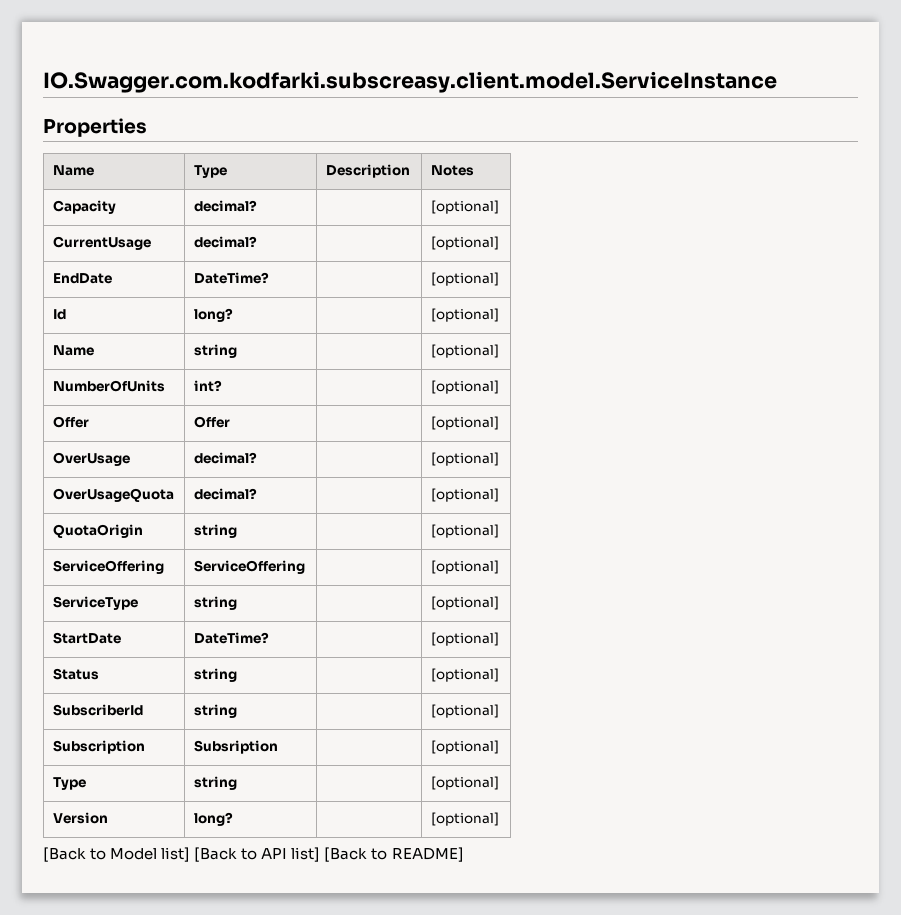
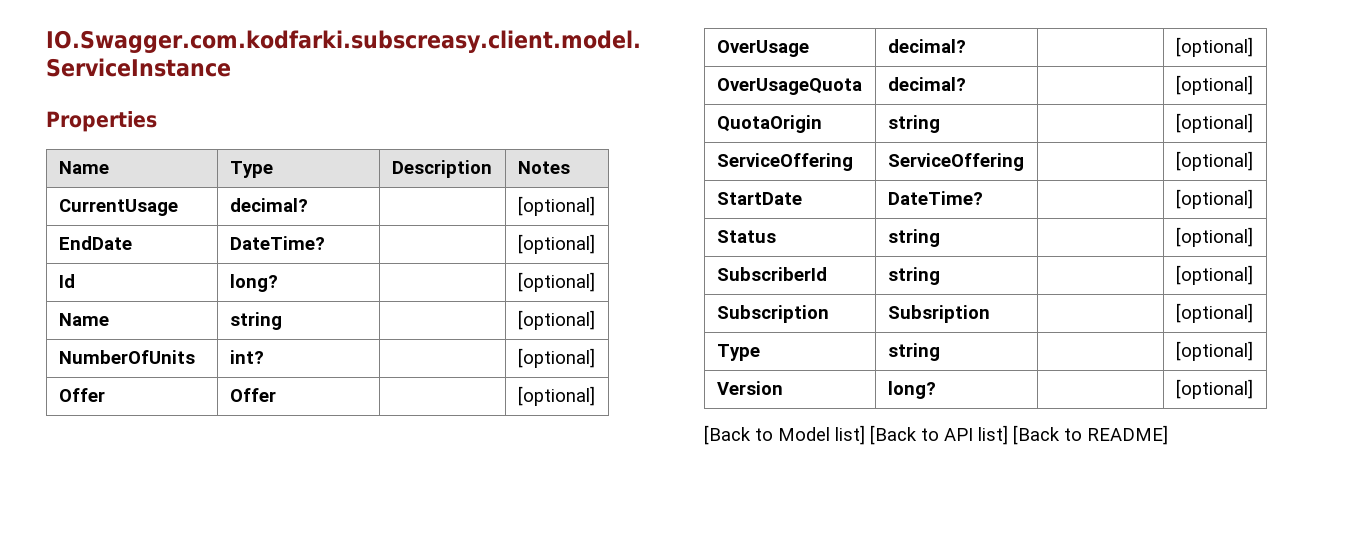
[52,200,116,214] [193,200,257,212] [430,200,499,214] // Capacity | decimal? | | [optional] -> (570, 167) none
[52,596,138,610] [193,596,237,610] [430,596,499,610] // ServiceType | string | | [optional] -> (1253, 161) none

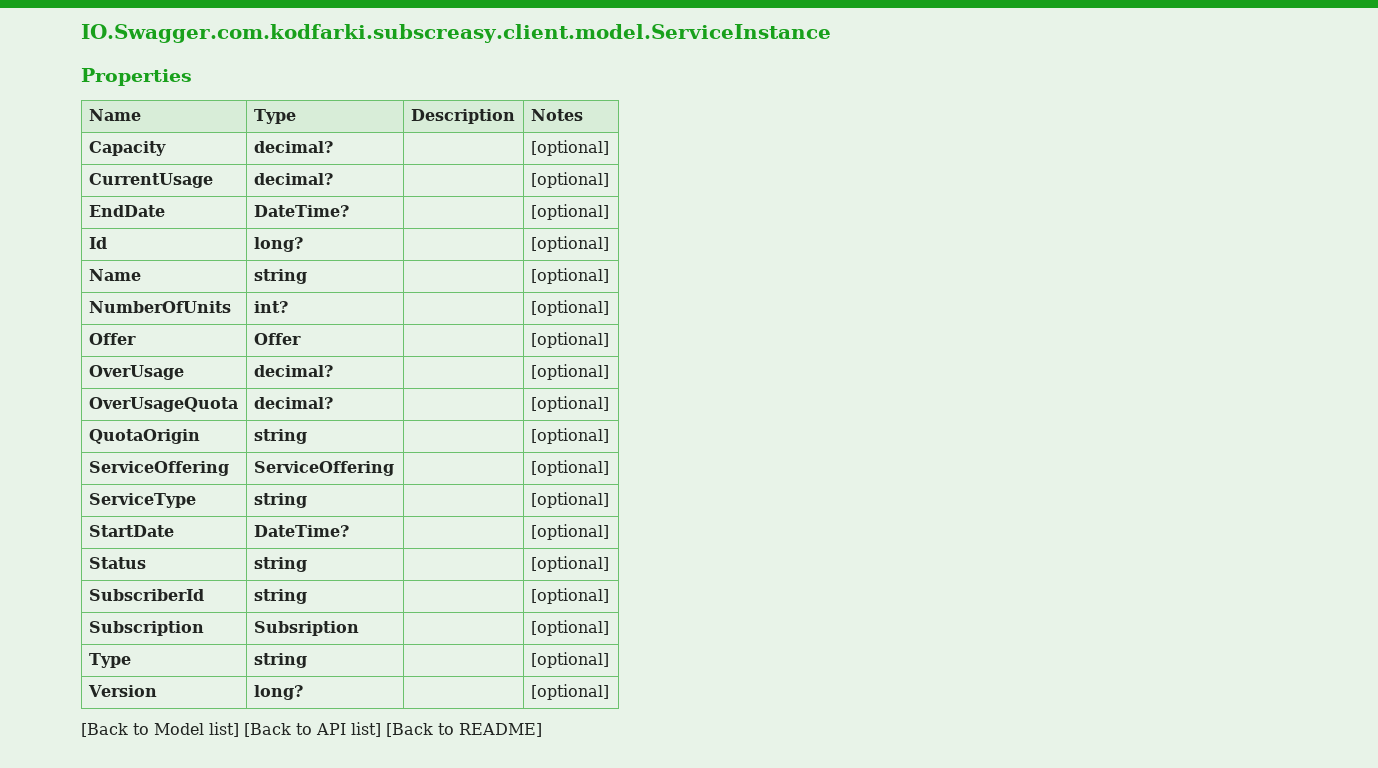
(570, 167) none -> [88,141,166,156] [253,141,333,153] [530,140,609,156] // Capacity | decimal? | | [optional]
(1253, 161) none -> [88,493,196,508] [253,493,307,508] [530,492,609,508] // ServiceType | string | | [optional]

